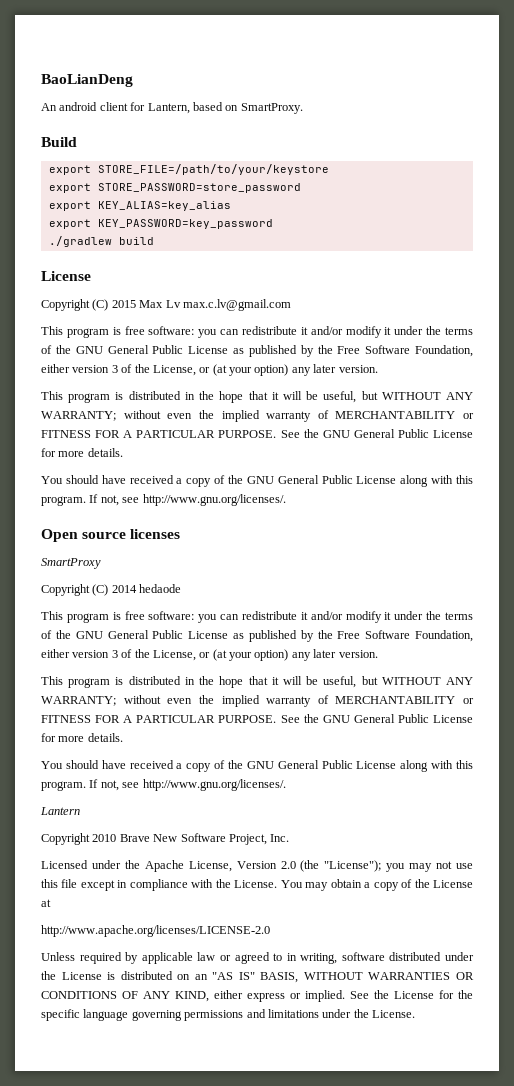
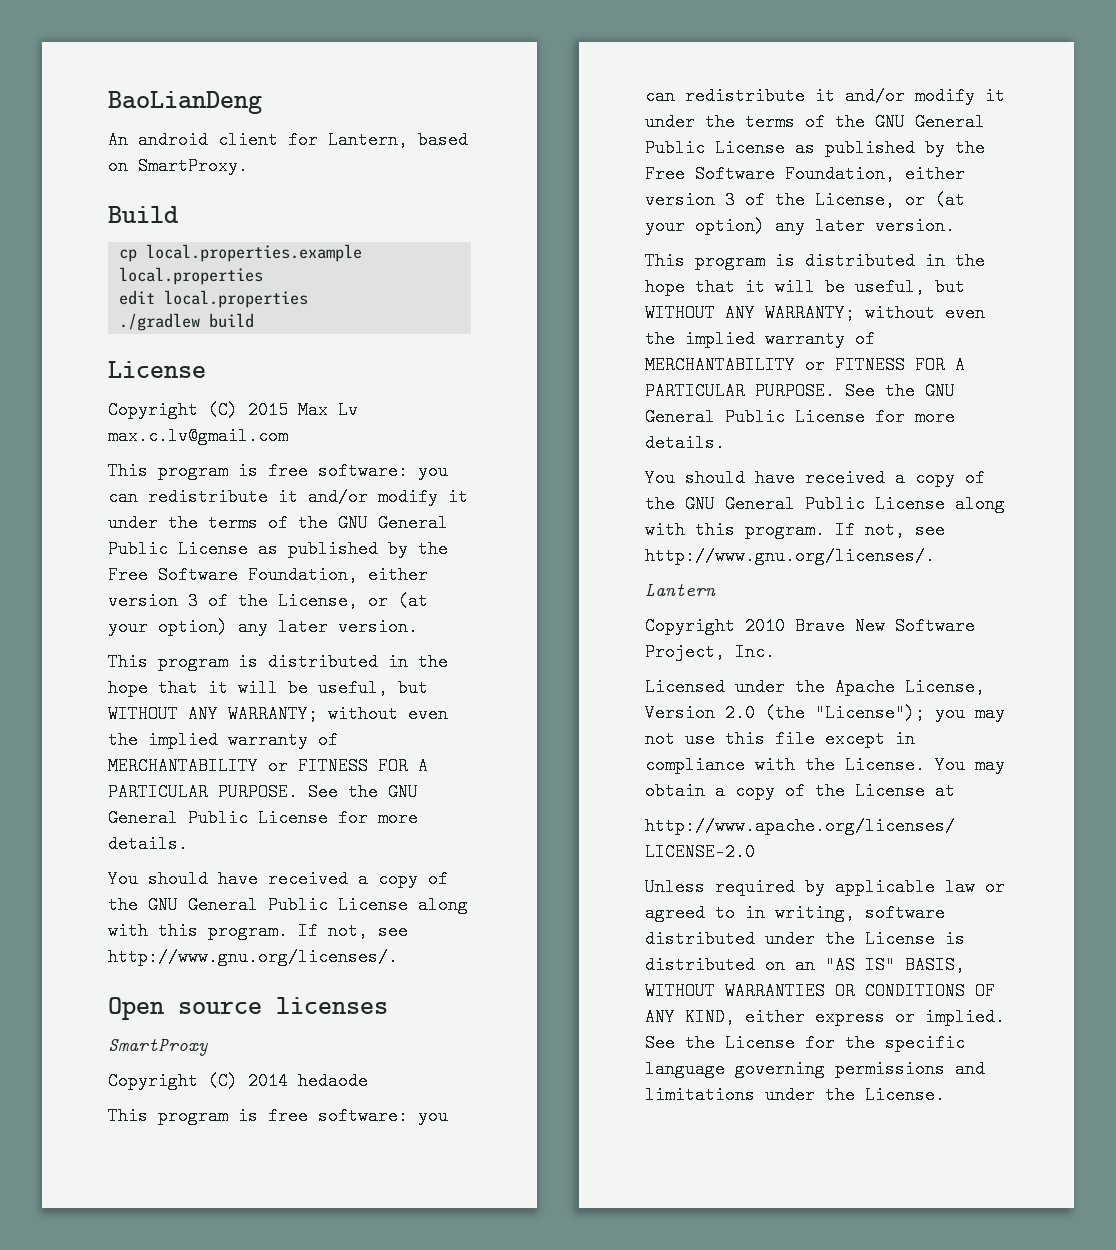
[48,164,329,175] [48,183,301,193] [48,201,231,211] [48,219,273,229] export STORE_FILE=/path/to/your/keystore // export STORE_PASSWORD=store_password // export KEY_ALIAS=key_alias // export KEY_PASSWORD=key_password -> [119,244,363,262] [119,267,264,285] [119,290,309,308] cp local.properties.example local.properties // edit local.properties

